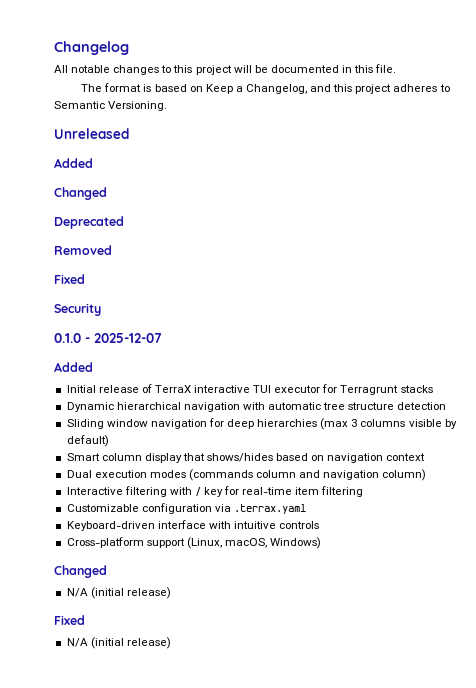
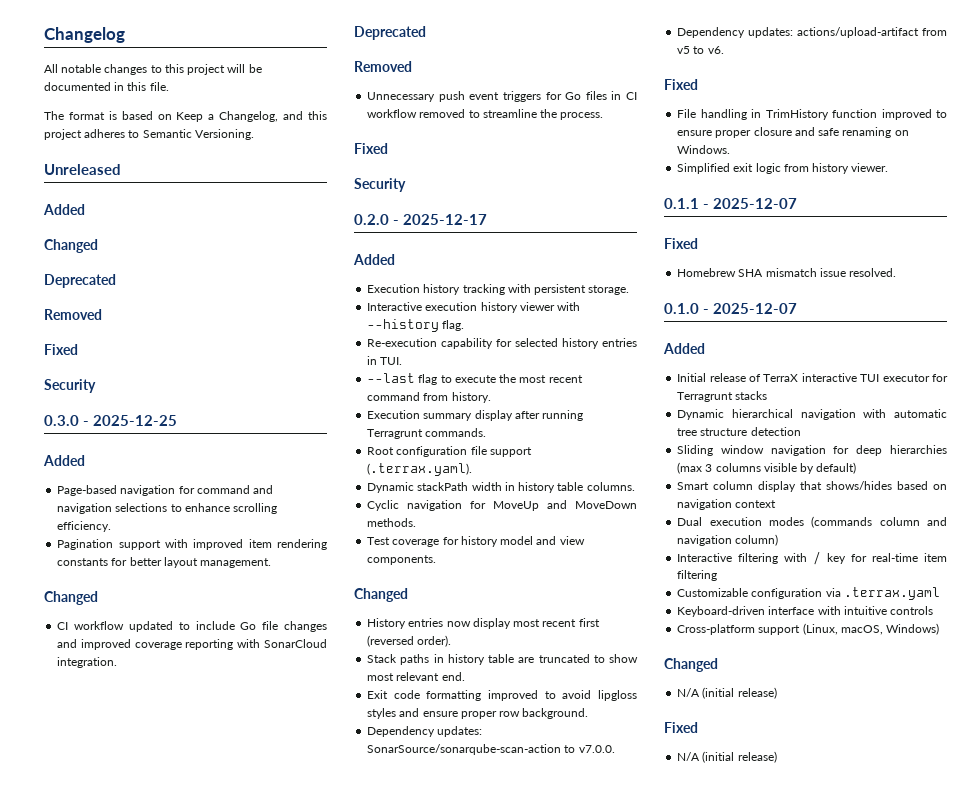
(101, 309) none -> [44,415,178,426] [43,455,85,466] [57,485,274,496] [57,503,278,514] [57,521,112,532] [57,539,328,550] [57,557,272,568] [44,591,98,605] [57,621,327,632] [57,639,327,650] [57,657,118,668] [354,26,426,40] [354,61,412,72] [367,91,637,102] [367,109,604,120] [354,143,388,154] [354,178,406,192] [354,214,488,225] [353,254,395,265] [367,284,630,295] [367,302,581,313] [367,319,465,332] [367,338,637,349] [367,356,403,365] [367,373,583,385] [367,392,491,403] [367,410,584,421] [367,428,487,439] [367,446,532,457] [367,463,473,476] [367,482,635,493] [367,500,637,511] [367,518,417,527] [367,536,585,547] [367,555,437,565] [354,588,408,602] [367,618,600,629] [367,635,452,647] [367,654,638,665] [367,672,465,681] [367,690,637,701] [367,708,589,719] [367,726,483,737] [367,744,615,755] [677,27,947,38] [677,46,724,54] [664,79,698,90] [677,109,947,120] [677,127,909,138] [677,145,731,154] [677,163,889,174] [664,198,798,209] [664,238,698,249] [677,268,897,277] // 0.3.0 - 2025-12-25 // Added // Page-based navigation for command and navigation selections to enhance scrolling efficiency. // Pagination support with improved item rendering constants for better layout management. // Changed // CI workflow updated to include Go file changes and improved coverage reporting with SonarCloud integration. // Deprecated // Removed // Unnecessary push event triggers for Go files in CI workflow removed to streamline the process. // Fixed // Security // 0.2.0 - 2025-12-17 // Added // Execution history tracking with persistent storage. // Interactive execution history viewer with --history flag. // Re-execution capability for selected history entries in TUI. // --last flag to execute the most recent command from history. // Execution summary display after running Terragrunt commands. // Root configuration file support (.terrax.yaml). // Dynamic stackPath width in history table columns. // Cyclic navigation for MoveUp and MoveDown methods. // Test coverage for history model and view components. // Changed // History entries now display most recent first (reversed order). // Stack paths in history table are truncated to show most relevant end. // Exit code formatting improved to avoid lipgloss styles and ensure proper row background. // Dependency updates: SonarSource/sonarqube-scan-action to v7.0.0. // Dependency updates: actions/upload-artifact from v5 to v6. // Fixed // File handling in TrimHistory function improved to ensure proper closure and safe renaming on Windows. // Simplified exit logic from history viewer. // 0.1.1 - 2025-12-07 // Fixed // Homebrew SHA mismatch issue resolved.

